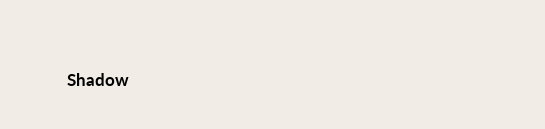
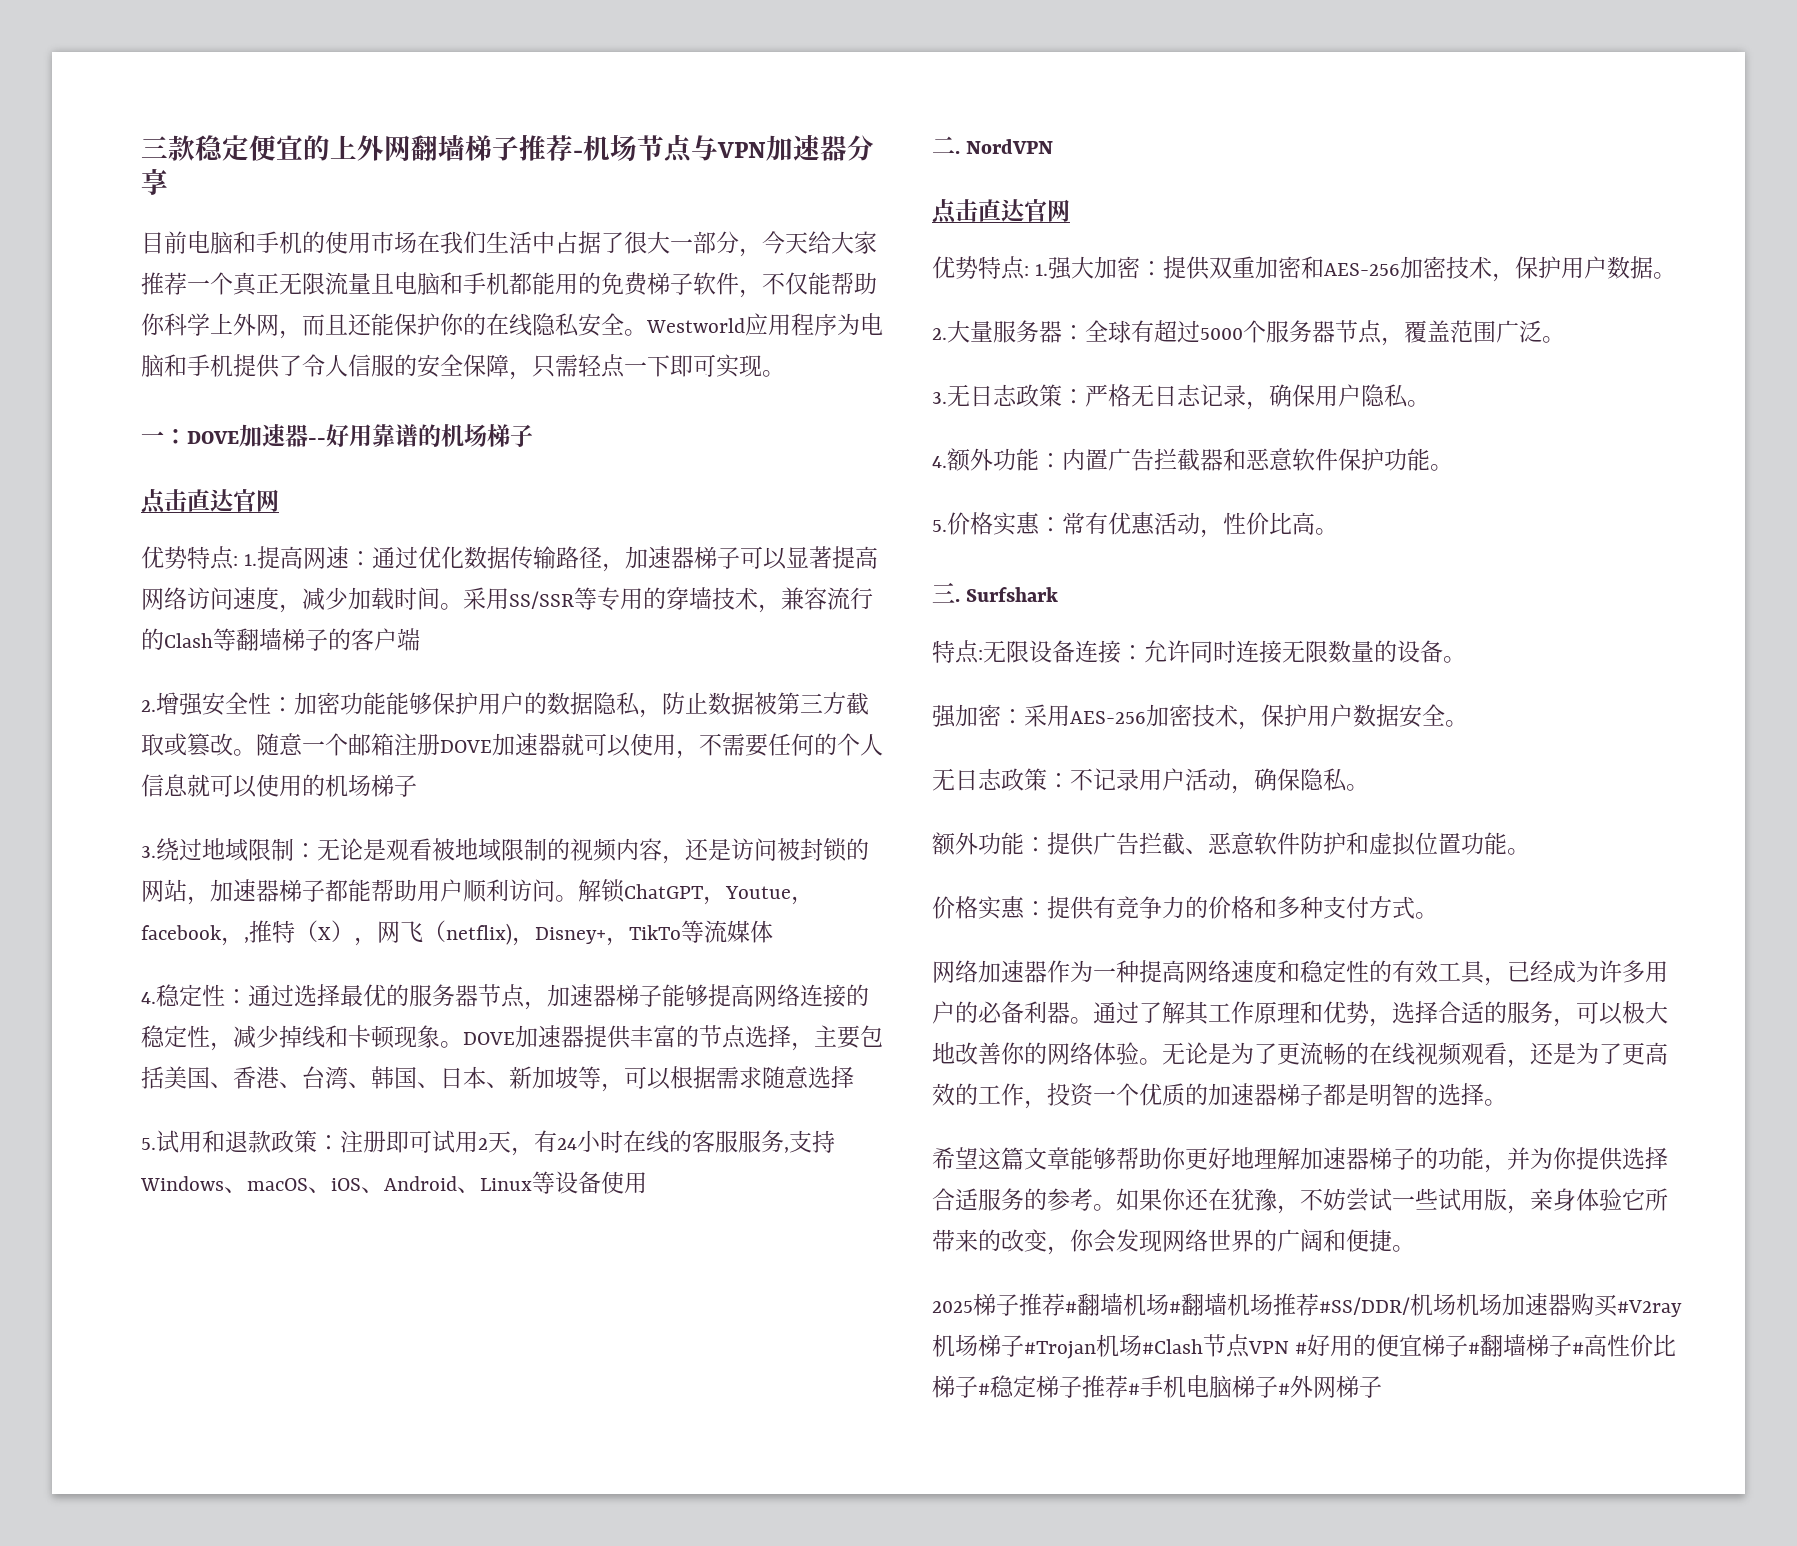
[67,73,129,86] Shadow -> [141,134,874,163] [141,168,168,195] [141,231,877,257] [141,272,877,298] [141,313,883,339] [141,354,785,380] [141,424,533,447] [141,488,279,514] [141,546,879,572] [141,587,873,613] [141,628,420,651] [141,692,869,718] [141,733,883,759] [141,774,417,798] [141,838,869,864] [141,879,814,905] [141,920,773,946] [141,984,869,1010] [141,1025,883,1051] [141,1066,854,1092] [141,1130,835,1156] [140,1171,647,1194] [932,136,1054,154] [932,198,1070,224] [932,256,1677,282] [932,320,1565,346] [932,384,1430,410] [932,448,1453,472] [932,512,1338,538] [932,582,1059,603] [932,640,1466,664] [932,704,1468,730] [932,768,1369,794] [932,832,1530,856] [932,896,1438,920] [932,960,1668,986] [932,1001,1668,1027] [932,1042,1668,1068] [932,1083,1507,1109] [932,1147,1668,1173] [932,1188,1668,1214] [932,1229,1415,1255] [932,1293,1682,1317] [932,1334,1677,1359] [932,1375,1382,1398] 三款稳定便宜的上外网翻墙梯子推荐-机场节点与VPN加速器分享 // 目前电脑和手机的使用市场在我们生活中占据了很大一部分，今天给大家推荐一个真正无限流量且电脑和手机都能用的免费梯子软件，不仅能帮助你科学上外网，而且还能保护你的在线隐私安全。Westworld应用程序为电脑和手机提供了令人信服的安全保障，只需轻点一下即可实现。 // 一：DOVE加速器--好用靠谱的机场梯子 // 点击直达官网 // 优势特点: 1.提高网速：通过优化数据传输路径，加速器梯子可以显著提高网络访问速度，减少加载时间。采用SS/SSR等专用的穿墙技术，兼容流行的Clash等翻墙梯子的客户端 // 2.增强安全性：加密功能能够保护用户的数据隐私，防止数据被第三方截取或篡改。随意一个邮箱注册DOVE加速器就可以使用，不需要任何的个人信息就可以使用的机场梯子 // 3.绕过地域限制：无论是观看被地域限制的视频内容，还是访问被封锁的网站，加速器梯子都能帮助用户顺利访问。解锁ChatGPT，Youtue，facebook，,推特（X），网飞（netflix)，Disney+，TikTo等流媒体 // 4.稳定性：通过选择最优的服务器节点，加速器梯子能够提高网络连接的稳定性，减少掉线和卡顿现象。DOVE加速器提供丰富的节点选择，主要包括美国、香港、台湾、韩国、日本、新加坡等，可以根据需求随意选择 // 5.试用和退款政策：注册即可试用2天，有24小时在线的客服服务,支持Windows、macOS、iOS、Android、Linux等设备使用 // 二. NordVPN // 点击直达官网 // 优势特点: 1.强大加密：提供双重加密和AES-256加密技术，保护用户数据。 // 2.大量服务器：全球有超过5000个服务器节点，覆盖范围广泛。 // 3.无日志政策：严格无日志记录，确保用户隐私。 // 4.额外功能：内置广告拦截器和恶意软件保护功能。 // 5.价格实惠：常有优惠活动，性价比高。 // 三. Surfshark // 特点:无限设备连接：允许同时连接无限数量的设备。 // 强加密：采用AES-256加密技术，保护用户数据安全。 // 无日志政策：不记录用户活动，确保隐私。 // 额外功能：提供广告拦截、恶意软件防护和虚拟位置功能。 // 价格实惠：提供有竞争力的价格和多种支付方式。 // 网络加速器作为一种提高网络速度和稳定性的有效工具，已经成为许多用户的必备利器。通过了解其工作原理和优势，选择合适的服务，可以极大地改善你的网络体验。无论是为了更流畅的在线视频观看，还是为了更高效的工作，投资一个优质的加速器梯子都是明智的选择。 // 希望这篇文章能够帮助你更好地理解加速器梯子的功能，并为你提供选择合适服务的参考。如果你还在犹豫，不妨尝试一些试用版，亲身体验它所带来的改变，你会发现网络世界的广阔和便捷。 // 2025梯子推荐#翻墙机场#翻墙机场推荐#SS/DDR/机场机场加速器购买#V2ray机场梯子#Trojan机场#Clash节点VPN #好用的便宜梯子#翻墙梯子#高性价比梯子#稳定梯子推荐#手机电脑梯子#外网梯子

